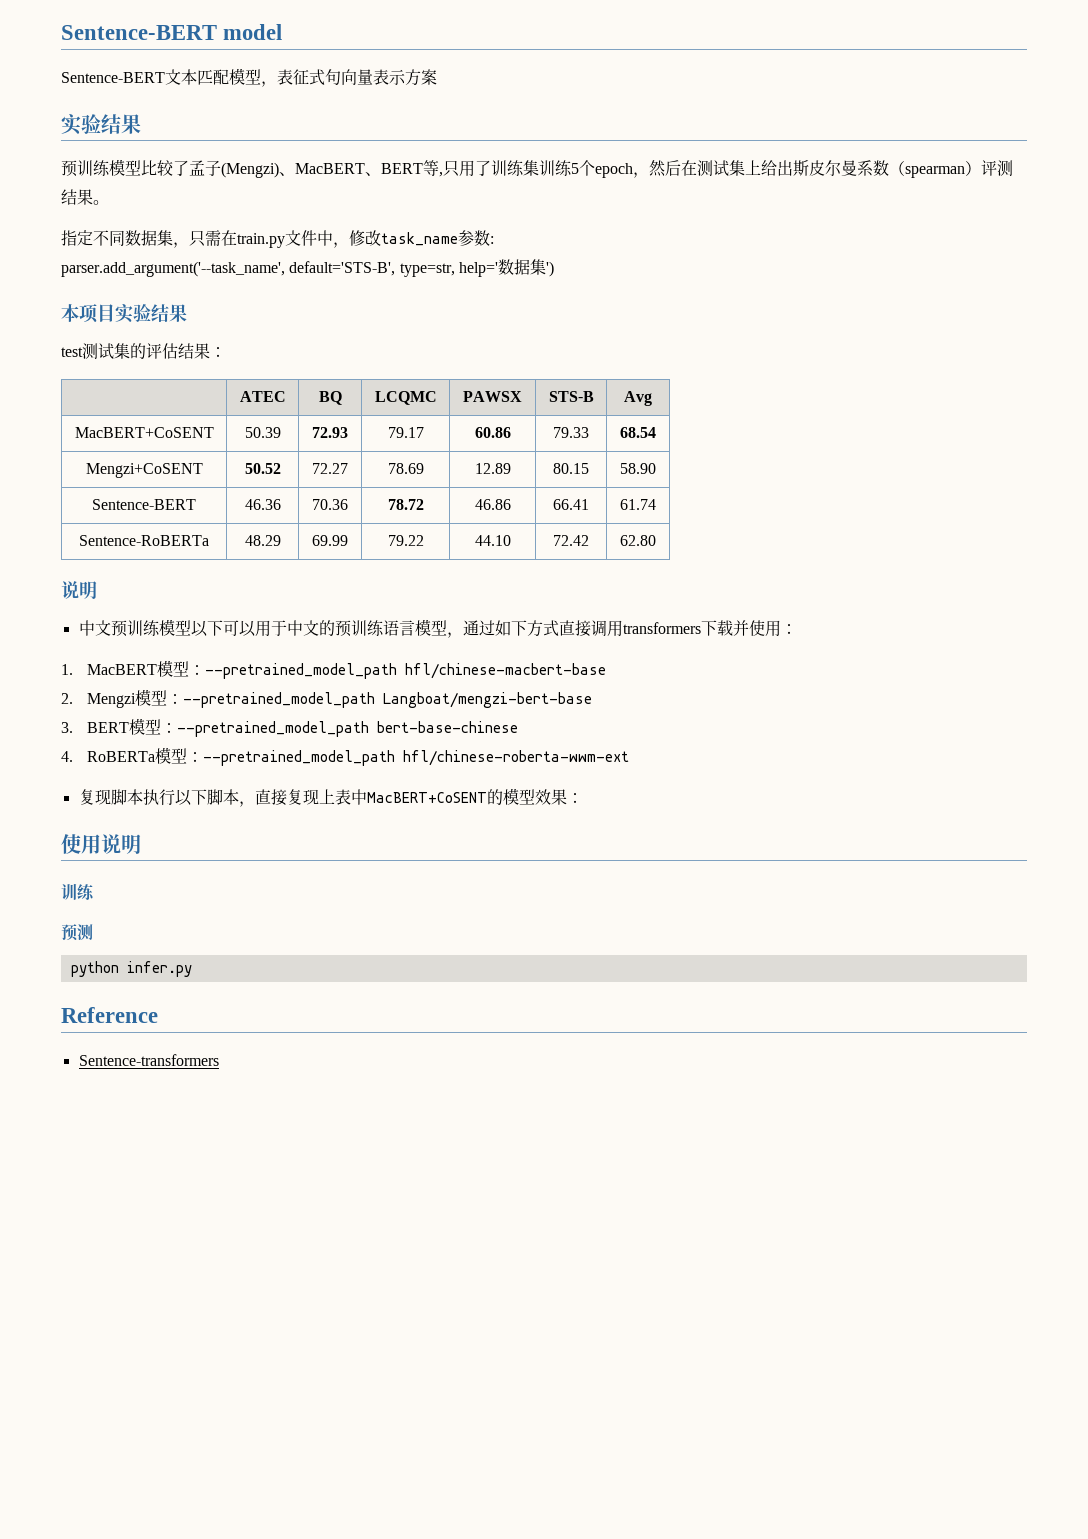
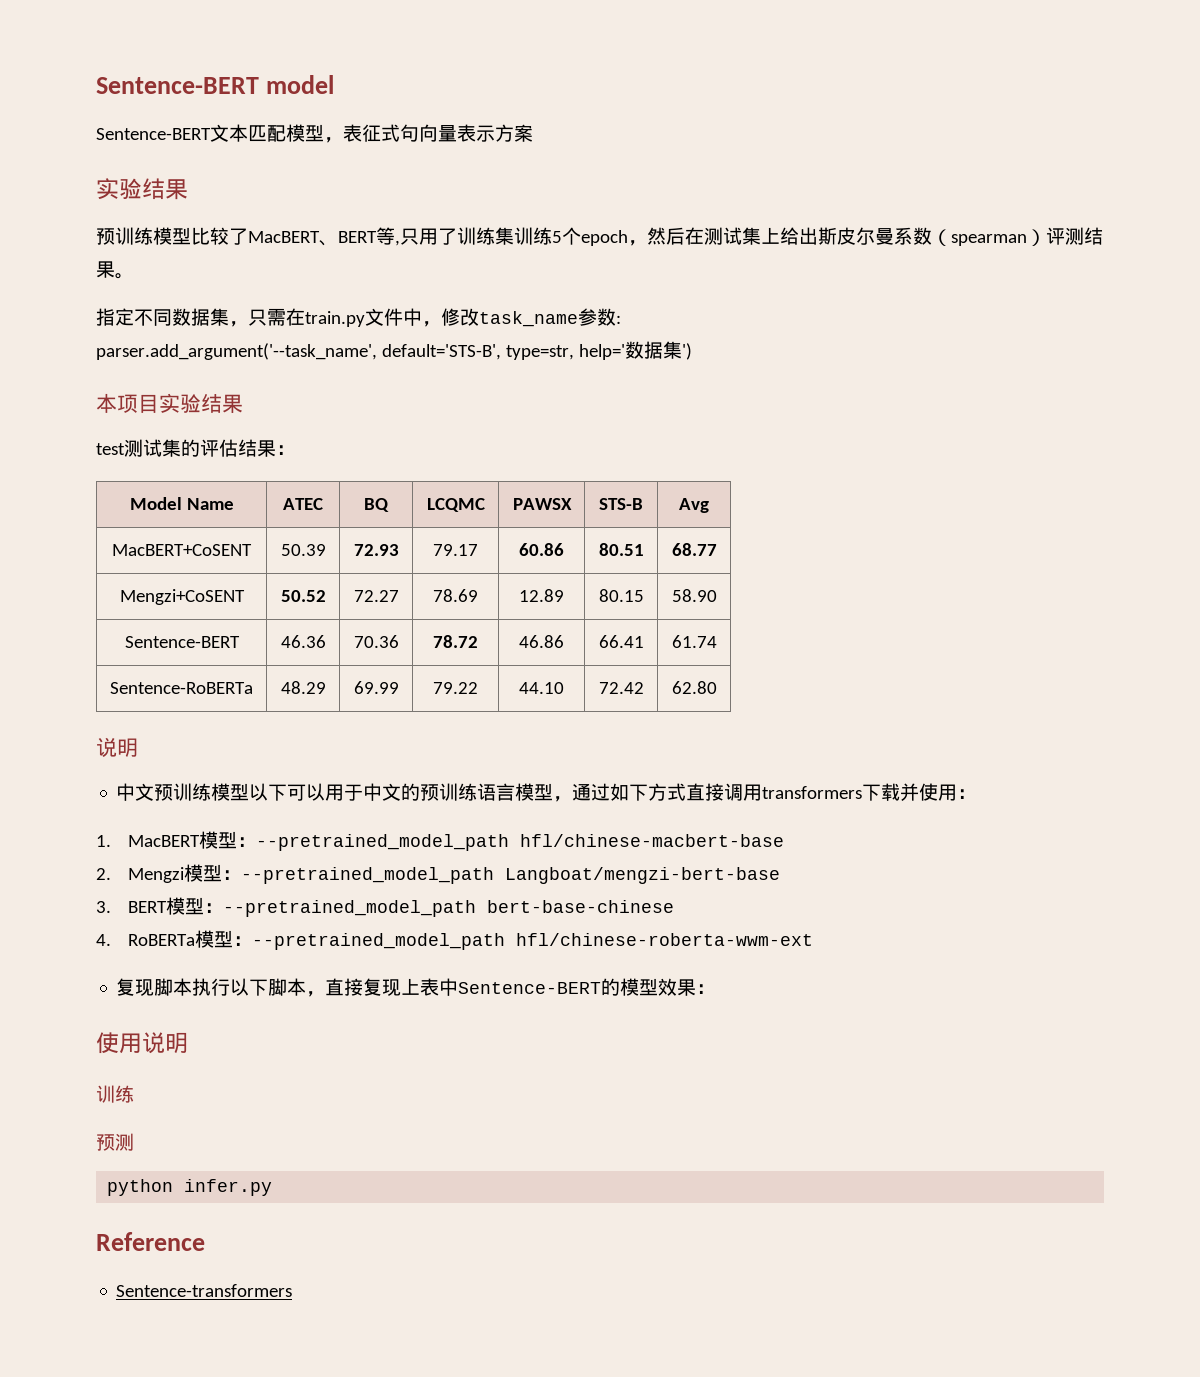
[189,160,295,178] 孟子(Mengzi)、 -> (248, 236) none
(226, 352) none -> [129,497,234,510] Model Name
[553,427,589,438] [620,427,656,438] 79.33 | 68.54 -> [598,543,644,556] [671,543,717,556] 80.51 | 68.77
[366,792,487,803] MacBERT+CoSENT -> [458,982,602,994] Sentence-BERT

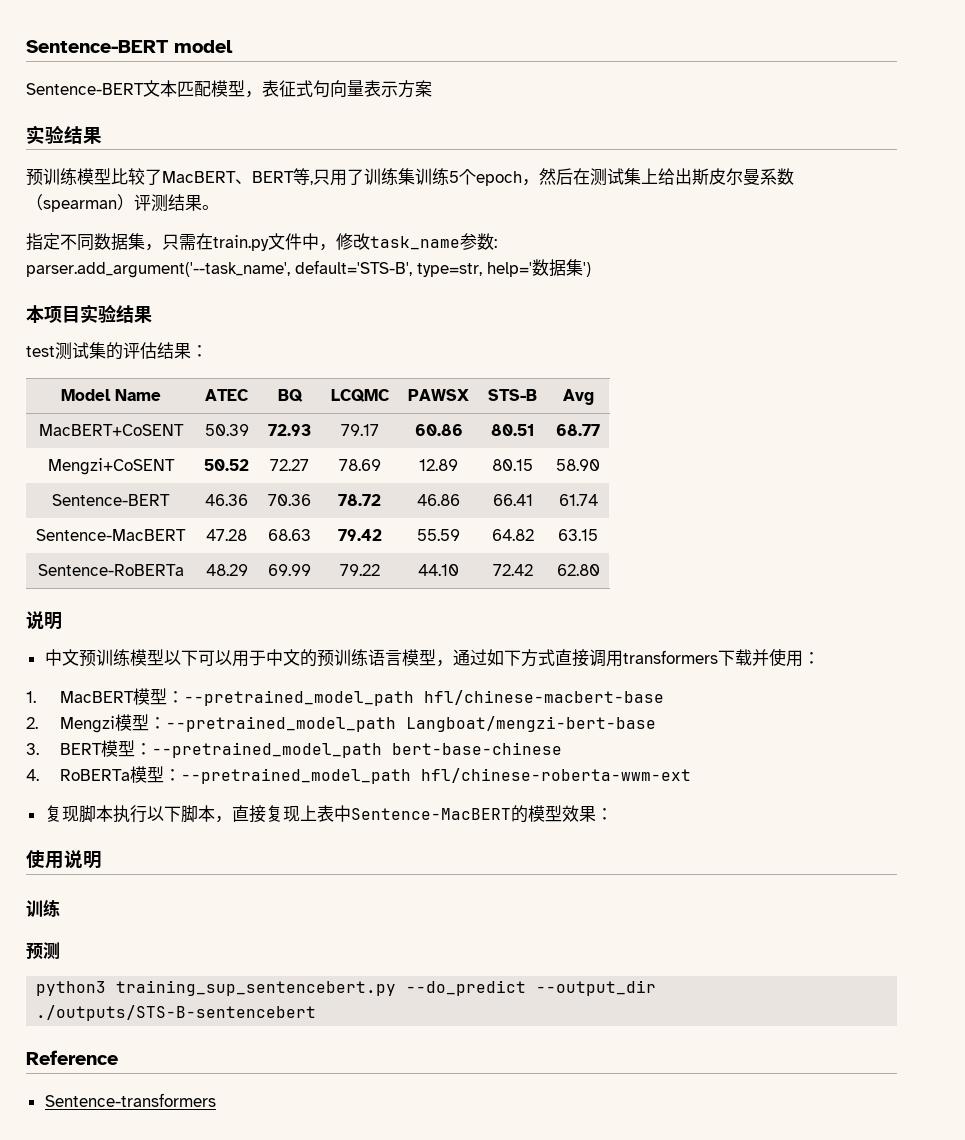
(717, 641) none -> [35,529,186,541] [206,529,247,541] [268,529,311,541] [337,529,382,541] [417,529,460,541] [491,529,534,541] [558,529,598,541] // Sentence-MacBERT | 47.28 | 68.63 | 79.42 | 55.59 | 64.82 | 63.15
[458,982,602,994] Sentence-BERT -> [350,808,511,820] Sentence-MacBERT
[107,1179,273,1196] python infer.py -> [36,980,657,996] [36,1005,317,1021] python3 training_sup_sentencebert.py --do_predict --output_dir ./outputs/STS-B-sentencebert

